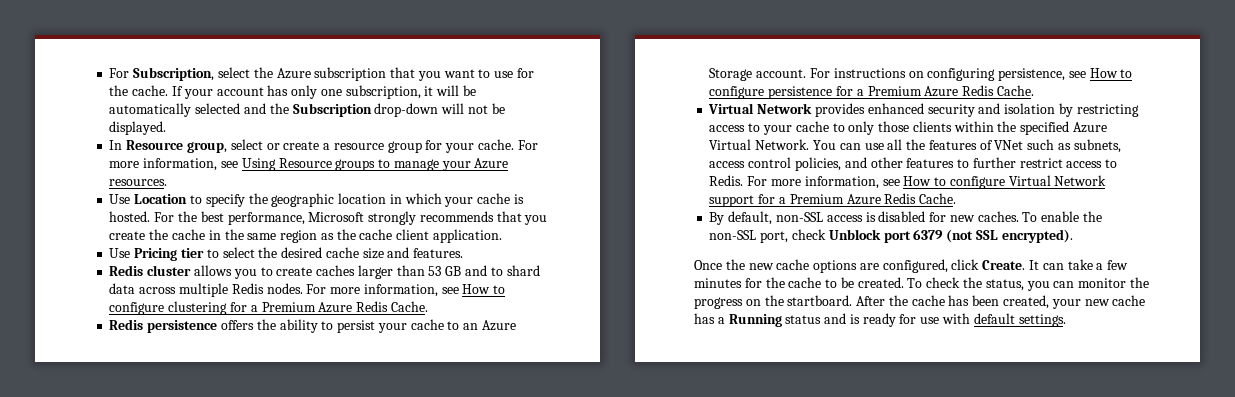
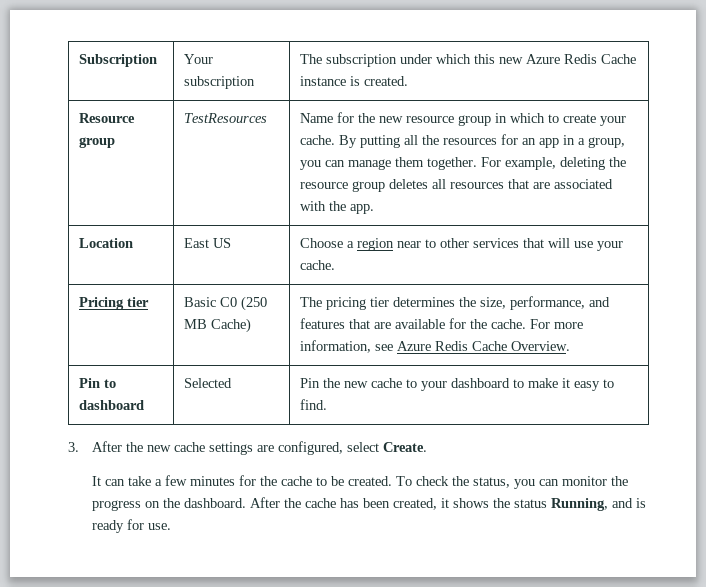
[109,67,534,81] [109,85,476,99] [109,103,505,117] [109,121,167,135] [109,139,538,153] [109,158,509,171] [109,179,168,186] [109,193,524,207] [109,211,548,225] [109,229,502,243] [109,247,464,261] [109,265,540,279] [109,283,506,297] [109,301,428,315] [109,319,516,333] [709,68,1133,81] [709,85,1034,99] [708,103,1139,117] [709,121,1107,135] [709,139,1121,153] [709,157,1118,171] [709,175,1107,189] [709,193,957,207] [709,211,1102,225] [709,229,1073,243] [694,259,858,273] For Subscription, select the Azure subscription that you want to use for the cache. If your account has only one subscription, it will be automatically selected and the Subscription drop-down will not be displayed. // In Resource group, select or create a resource group for your cache. For more information, see Using Resource groups to manage your Azure resources. // Use Location to specify the geographic location in which your cache is hosted. For the best performance, Microsoft strongly recommends that you create the cache in the same region as the cache client application. // Use Pricing tier to select the desired cache size and features. // Redis cluster allows you to create caches larger than 53 GB and to shard data across multiple Redis nodes. For more information, see How to configure clustering for a Premium Azure Redis Cache. // Redis persistence offers the ability to persist your cache to an Azure Storage account. For instructions on configuring persistence, see How to configure persistence for a Premium Azure Redis Cache. // Virtual Network provides enhanced security and isolation by restricting access to your cache to only those clients within the specified Azure Virtual Network. You can use all the features of VNet such as subnets, access control policies, and other features to further restrict access to Redis. For more information, see How to configure Virtual Network support for a Premium Azure Redis Cache. // By default, non-SSL access is disabled for new caches. To enable the non-SSL port, check Unblock port 6379 (not SSL encrypted). // Once the new cache options -> [79,54,158,67] [184,54,214,64] [184,76,256,89] [300,54,637,67] [300,76,409,86] [79,113,136,123] [79,137,116,148] [184,113,268,123] [300,112,627,126] [300,134,626,148] [300,157,627,170] [300,179,614,192] [300,201,375,214] [79,238,134,248] [184,238,232,248] [300,238,624,251] [300,260,336,270] [79,297,150,310] [184,296,268,311] [184,318,252,333] [300,296,611,310] [300,318,584,329] [300,340,571,353] [79,378,117,388] [79,400,145,410] [184,378,233,388] [300,378,615,391] [300,399,328,410] [68,441,254,455] Subscription | Your subscription | The subscription under which this new Azure Redis Cache instance is created. // Resource group | TestResources | Name for the new resource group in which to create your cache. By putting all the resources for an app in a group, you can manage them together. For example, deleting the resource group deletes all resources that are associated with the app. // Location | East US | Choose a region near to other services that will use your cache. // Pricing tier | Basic C0 (250 MB Cache) | The pricing tier determines the size, performance, and features that are available for the cache. For more information, see Azure Redis Cache Overview. // Pin to dashboard | Selected | Pin the new cache to your dashboard to make it easy to find. // 3. After the new cache settings
[951,259,980,270] click -> [347,442,380,452] select
(1026, 265) none -> (428, 447) //
[787,295,853,306] startboard. -> [184,498,247,508] dashboard.
[1051,295,1146,309] [694,313,1066,327] your new cache has a Running status and is ready for use with default settings. -> [441,498,647,511] [92,519,172,533] it shows the status Running, and is ready for use.

